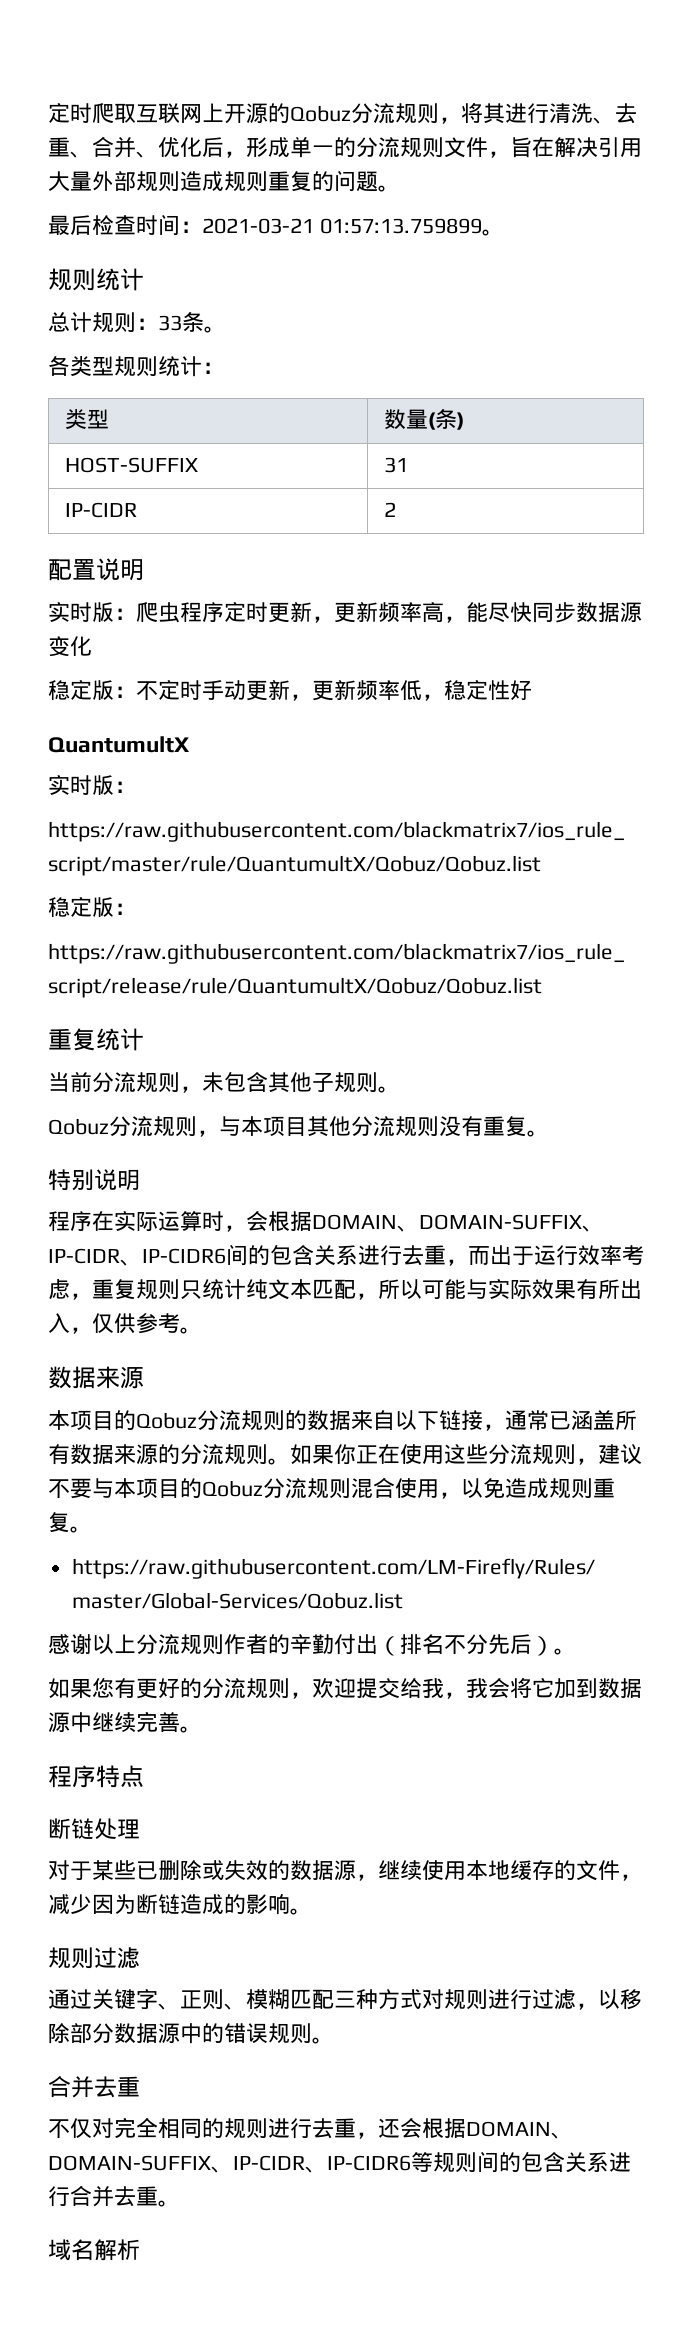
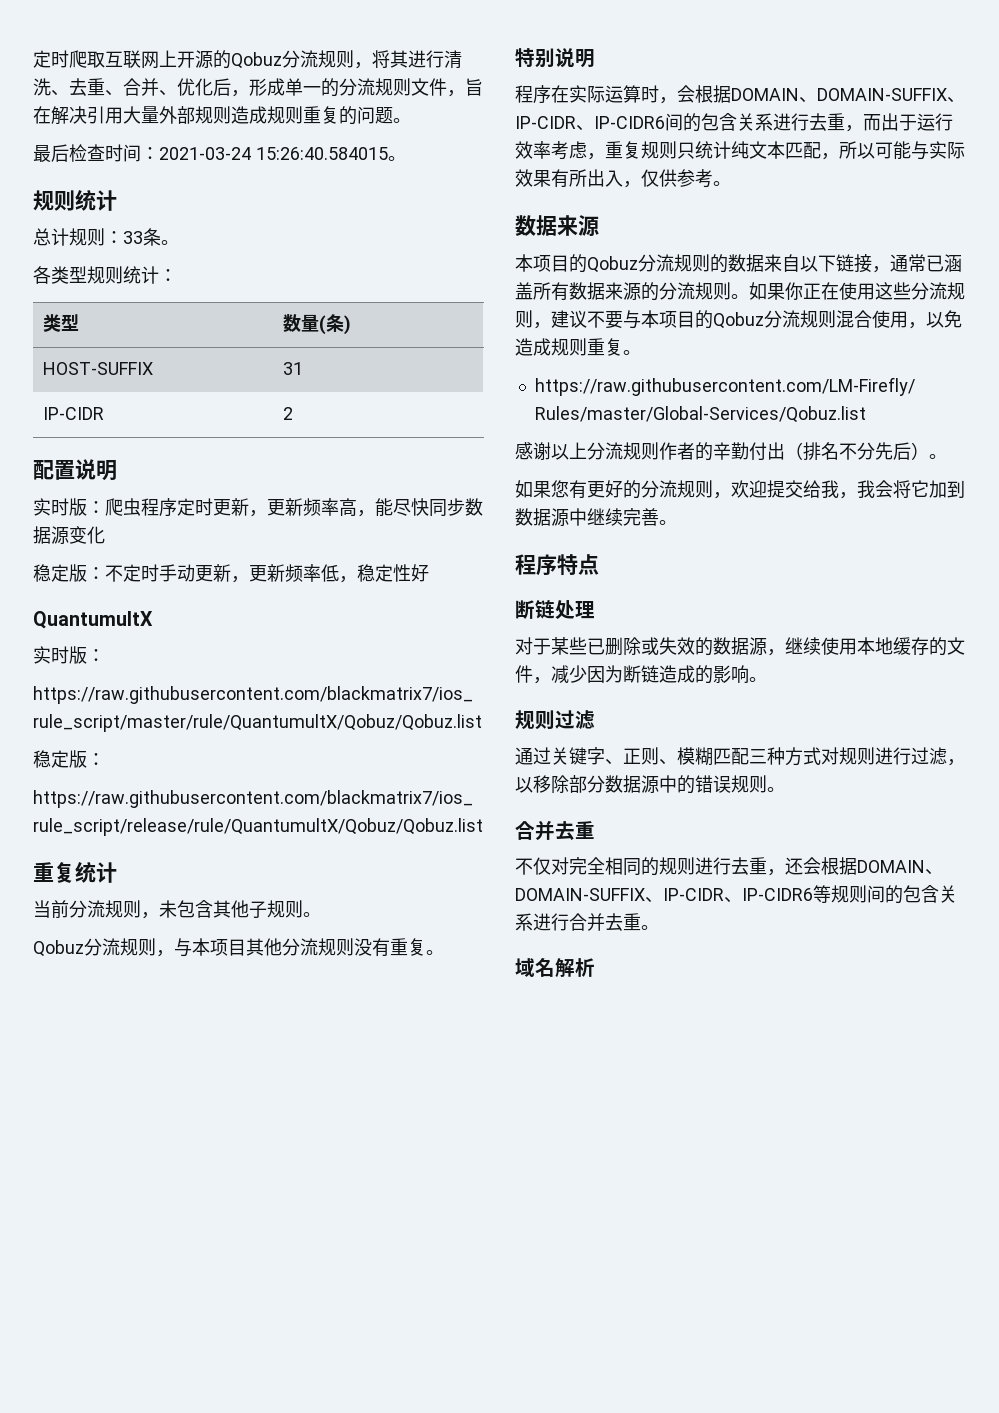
[202,218,482,234] 2021-03-21 01:57:13.759899 -> [159,147,388,160] 2021-03-24 15:26:40.584015

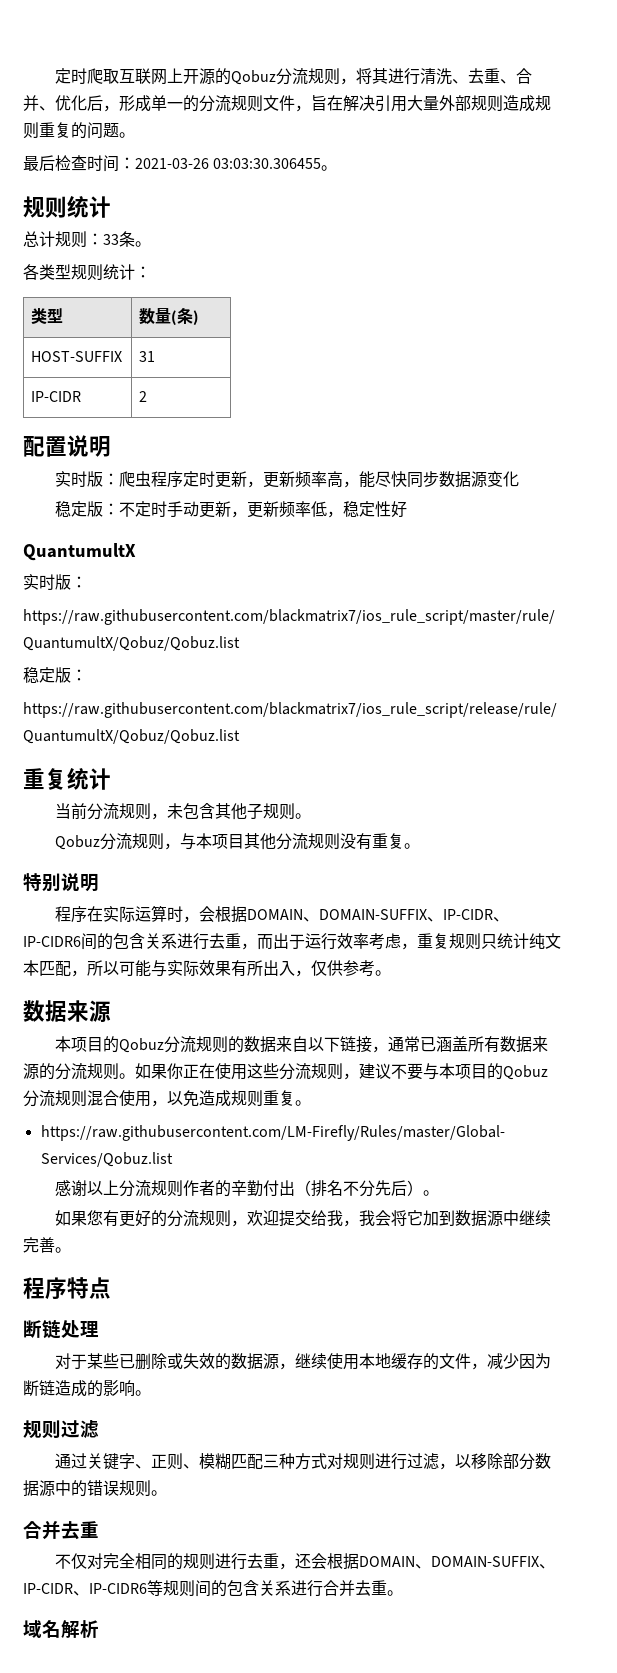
[159,147,388,160] 2021-03-24 15:26:40.584015 -> [135,158,322,169] 2021-03-26 03:03:30.306455

